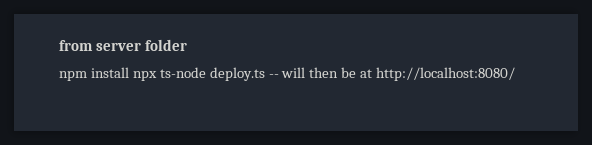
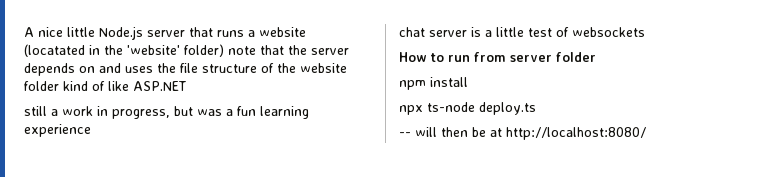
(59, 45) none -> [24,26,306,40] [24,44,349,57] [24,63,347,76] [24,81,186,91] [24,106,309,119] [24,124,91,137] [399,27,645,37] [399,52,470,62] A nice little Node.js server that runs a website (locatated in the 'website' folder) note that the server depends on and uses the file structure of the website folder kind of like ASP.NET // still a work in progress, but was a fun learning experience // chat server is a little test of websockets // How to run
(129, 72) none -> (468, 82) //
(265, 74) none -> (536, 108) //

